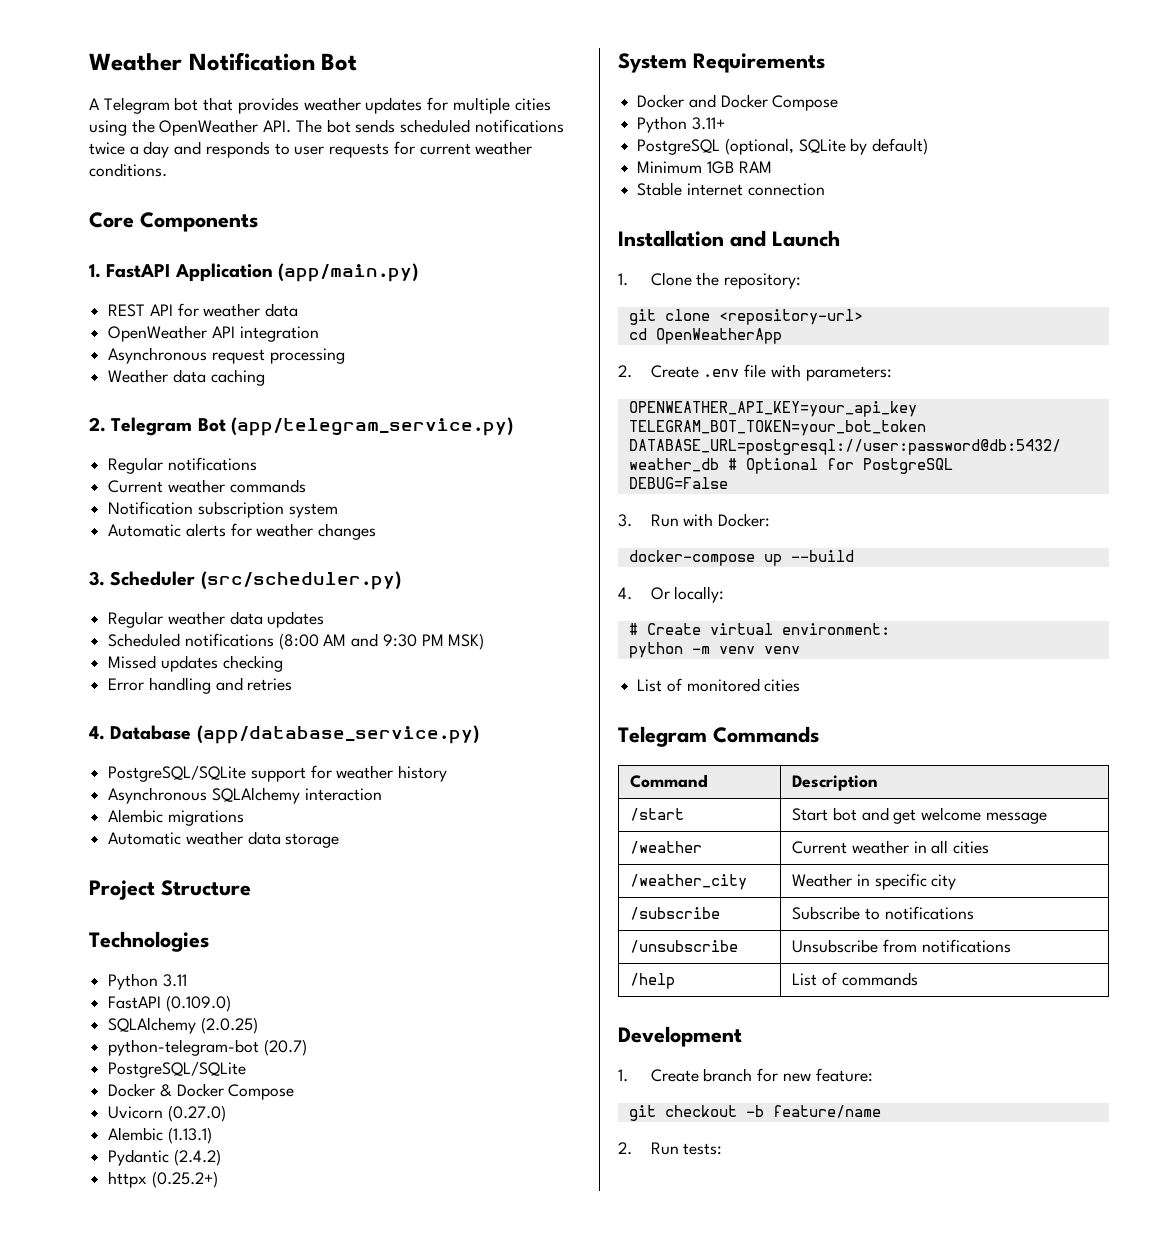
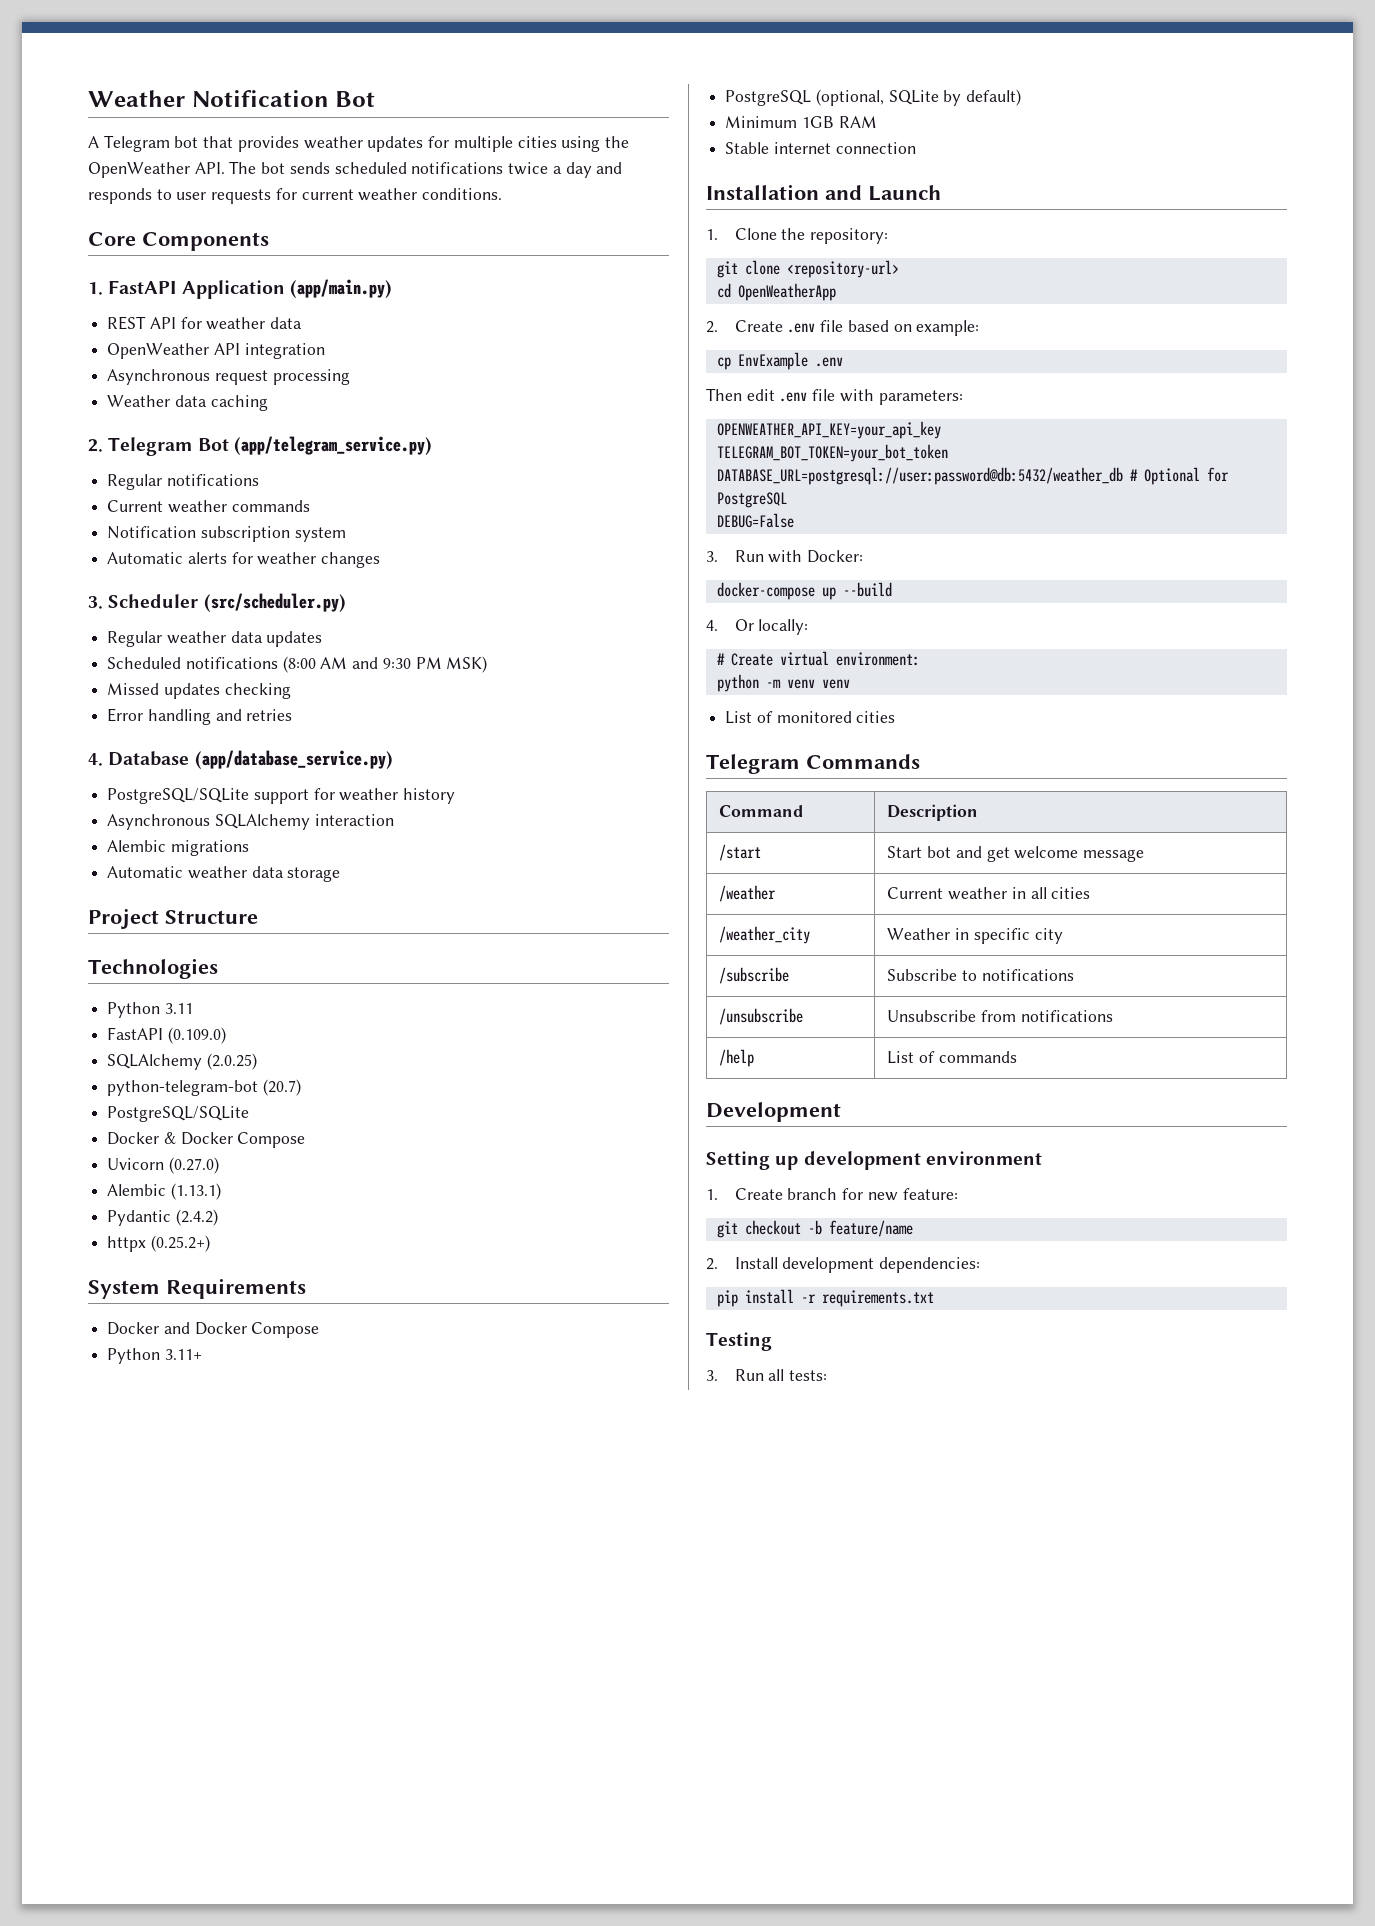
(767, 371) none -> [847,320,980,336] [716,352,843,370] [706,388,836,402] based on example: // cp EnvExample .env // Then edit .env file
(742, 1036) none -> [706,1151,1042,1170] // Setting up development environment
[650,1142,679,1155] Run -> [734,1257,981,1273] [716,1289,934,1307] [706,1332,772,1351] [706,1369,785,1381] Install development dependencies: // pip install -r requirements.txt // Testing // 3. Run all

